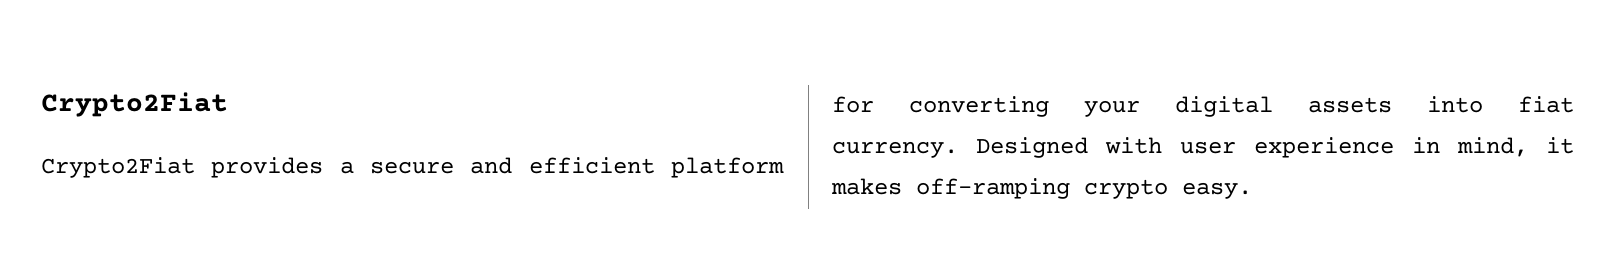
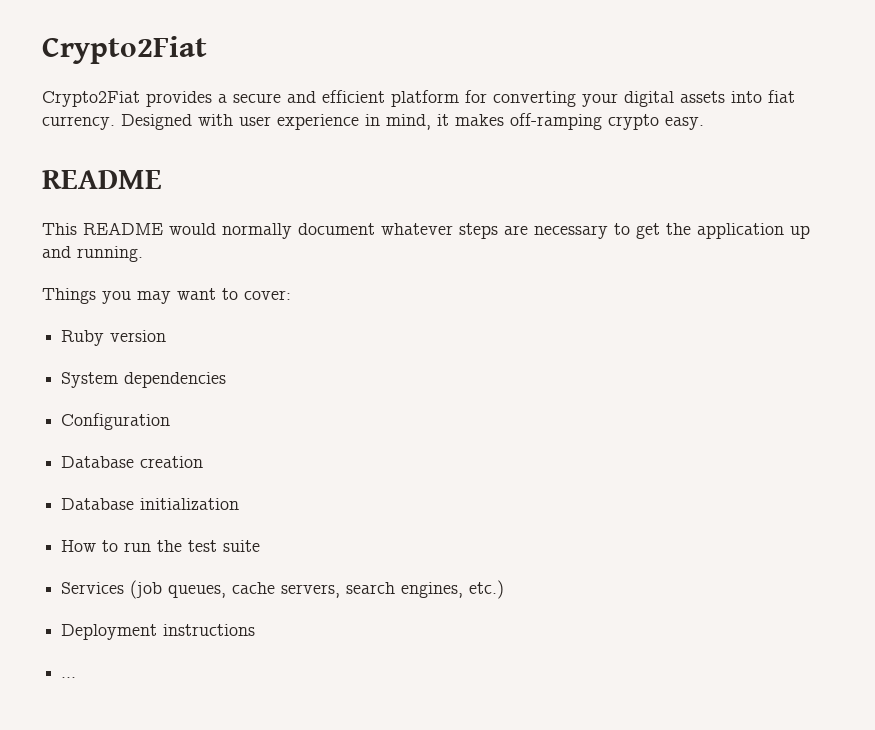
(1252, 190) none -> [42,170,162,189] [42,222,810,239] [42,246,143,262] [42,288,291,304] [61,330,167,346] [61,372,227,388] [61,413,171,430] [61,456,204,468] [61,498,240,510] [61,540,261,552] [61,580,505,599] [61,624,256,640] [61,677,77,678] // README // This README would normally document whatever steps are necessary to get the application up and running. // Things you may want to cover: // Ruby version // System dependencies // Configuration // Database creation // Database initialization // How to run the test suite // Services (job queues, cache servers, search engines, etc.) // Deployment instructions // ...

